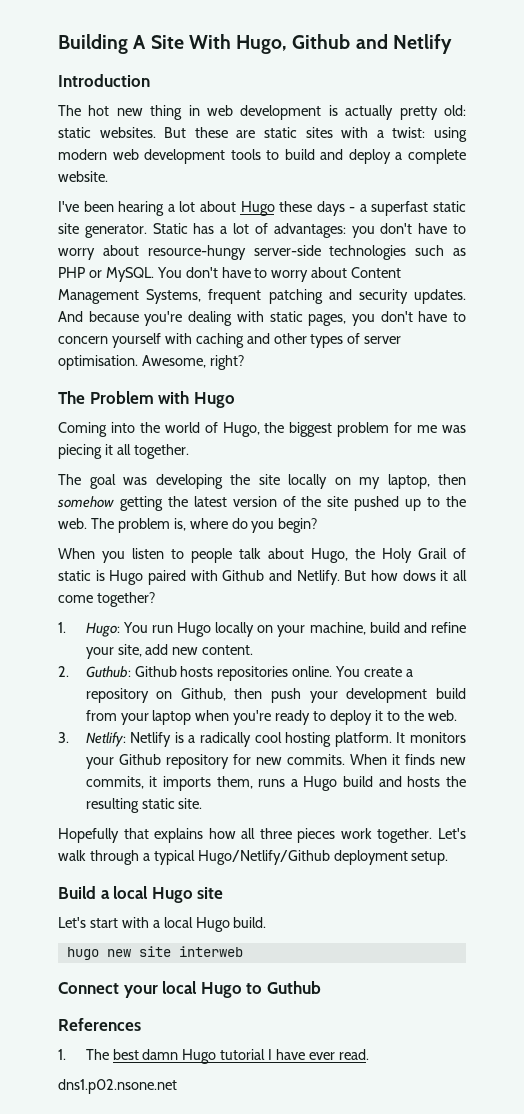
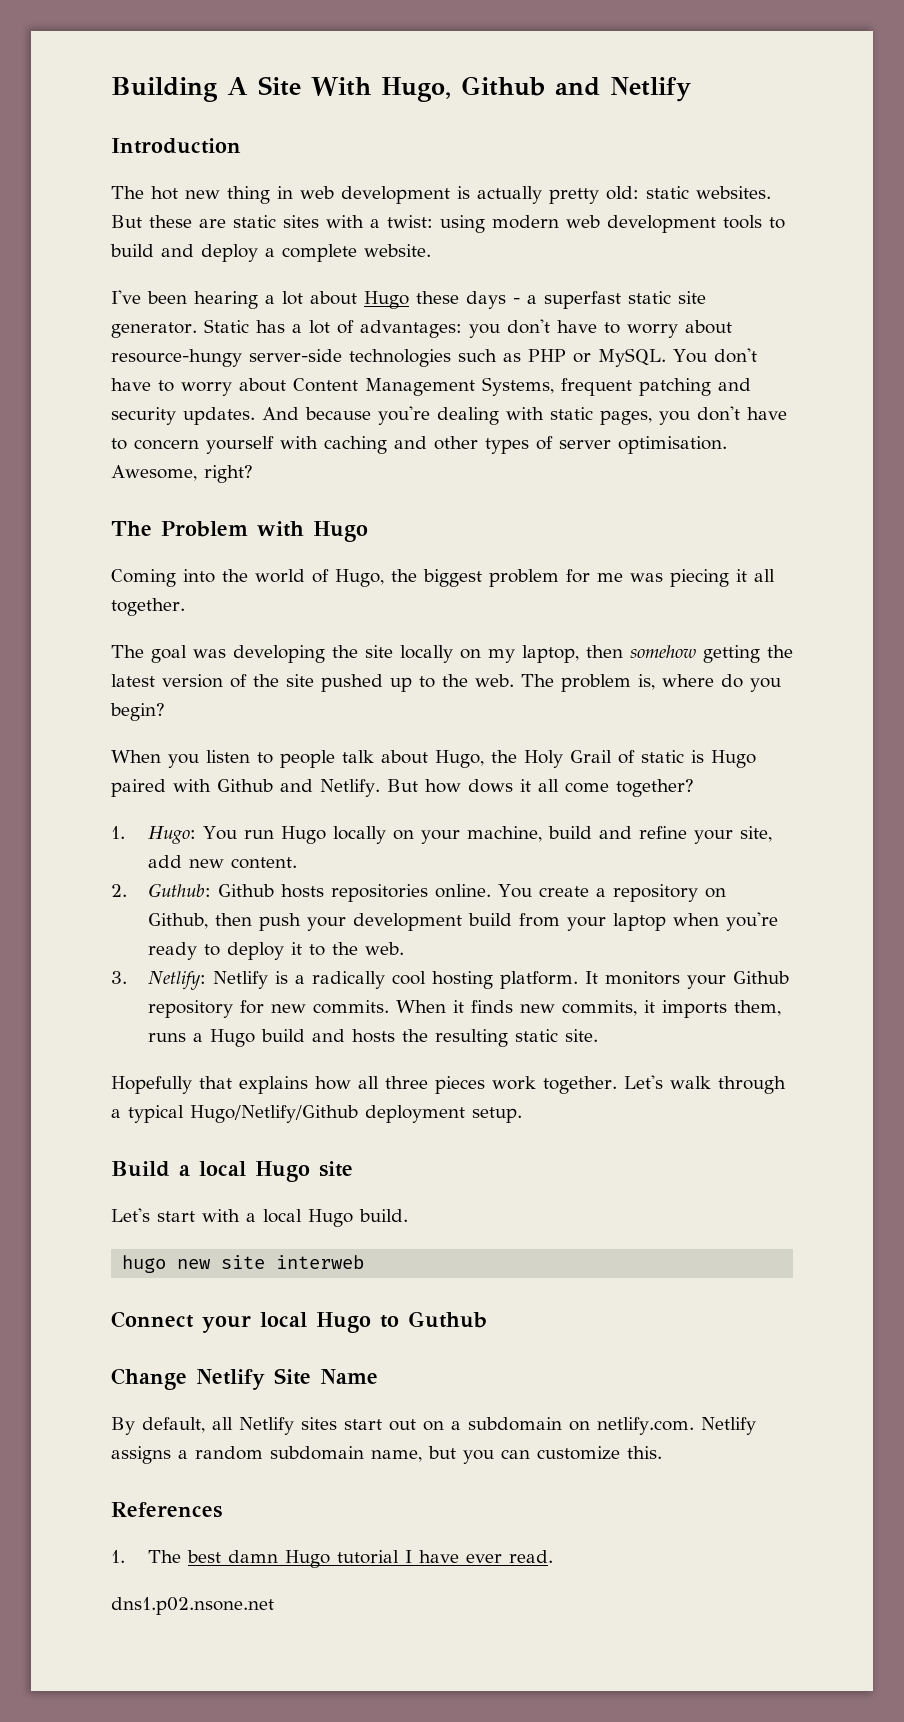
(321, 987) none -> [111,1368,378,1390] [111,1417,756,1435] [111,1446,662,1464] // Change Netlify Site Name // By default, all Netlify sites start out on a subdomain on netlify.com. Netlify assigns a random subdomain name, but you can customize this.

